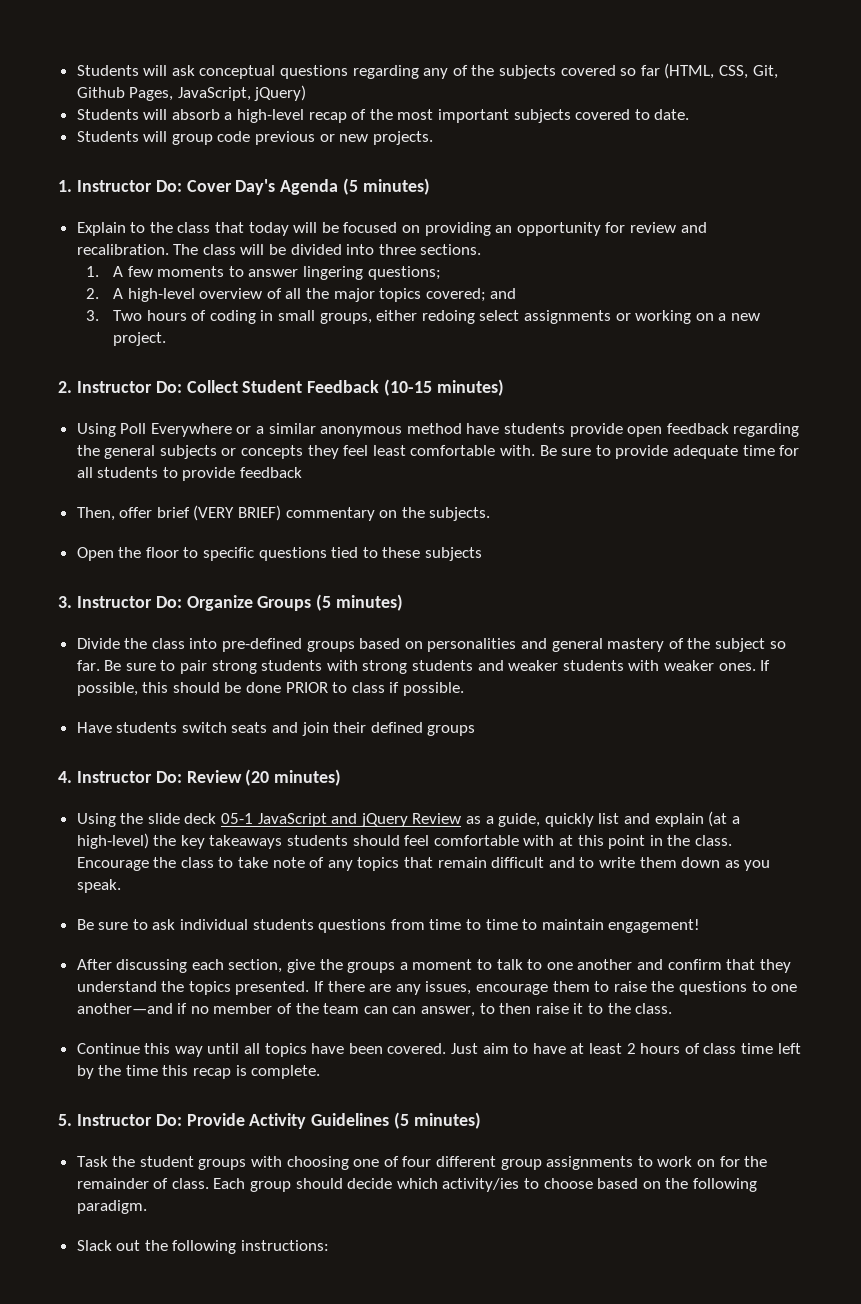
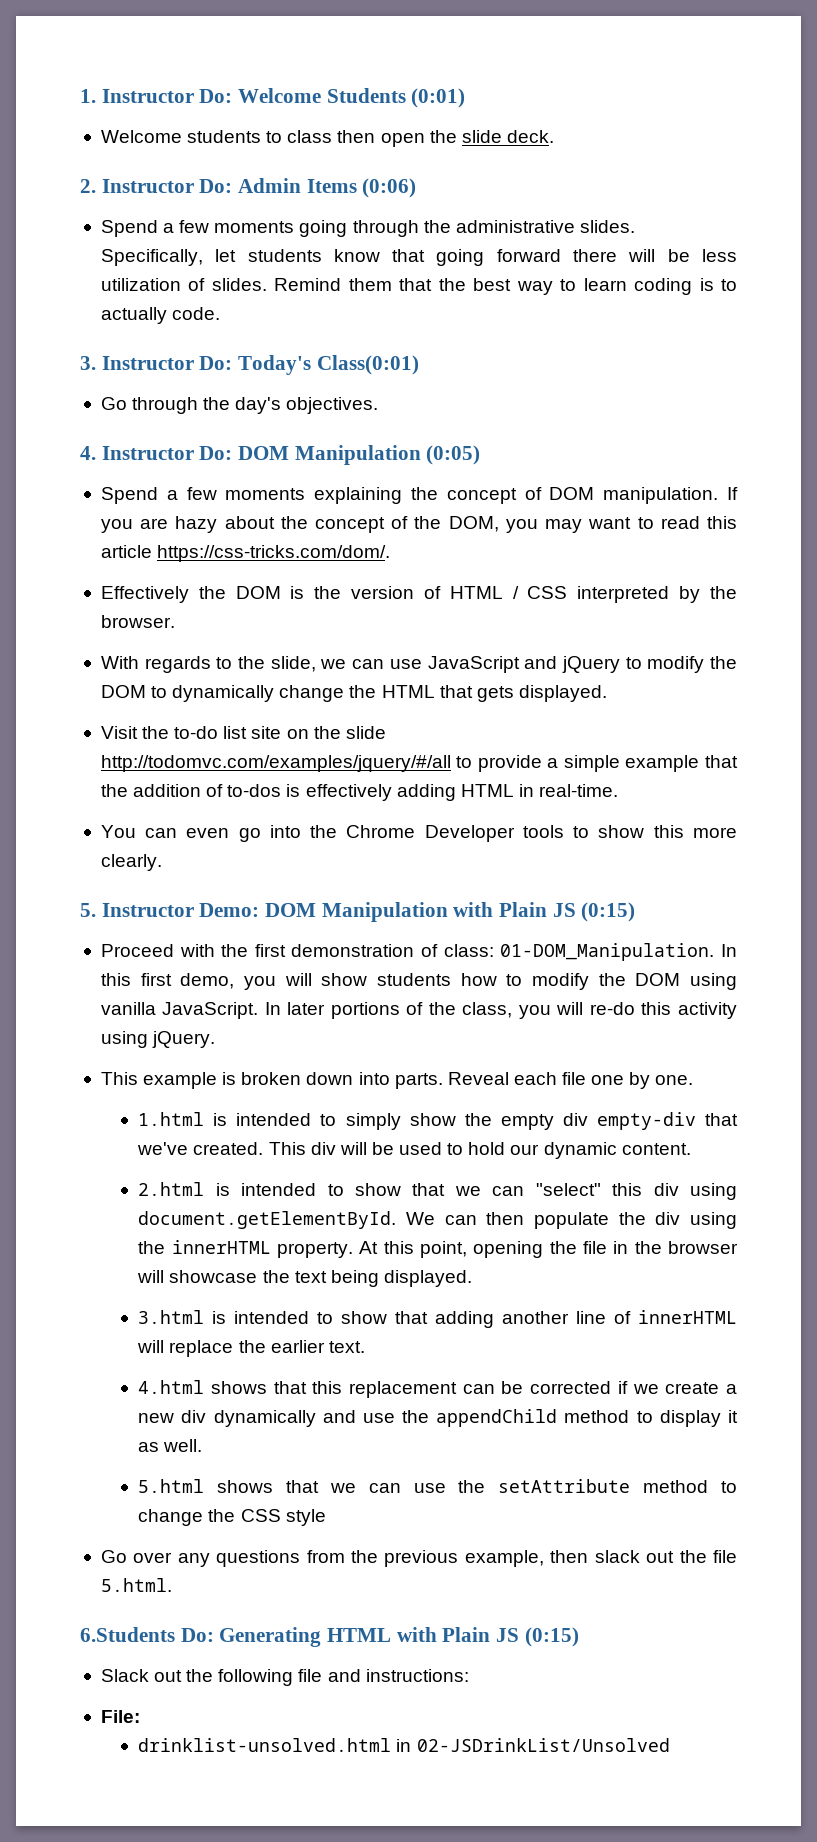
[76,63,778,79] [76,85,307,101] [76,109,690,123] [76,131,433,145] [58,178,431,195] [76,222,707,236] [76,244,482,255] [85,266,441,280] [85,288,517,302] [85,310,760,324] [113,332,167,346] [58,379,505,396] [76,423,800,437] [76,445,800,459] [76,467,303,481] [76,505,491,521] [76,547,483,561] [58,594,404,611] [76,638,786,652] [76,660,771,674] [76,682,465,696] [76,722,476,736] [58,769,342,786] [76,811,740,827] [76,833,732,849] [76,857,771,871] [76,879,121,893] [76,919,701,933] [76,959,791,973] [76,981,798,995] [76,1003,673,1017] [76,1043,801,1057] [76,1065,321,1079] [58,1112,482,1129] [76,1156,768,1170] [76,1178,757,1192] [76,1200,147,1214] Students will ask conceptual questions regarding any of the subjects covered so far (HTML, CSS, Git, Github Pages, JavaScript, jQuery) // Students will absorb a high-level recap of the most important subjects covered to date. // Students will group code previous or new projects. // 1. Instructor Do: Cover Day's Agenda (5 minutes) // Explain to the class that today will be focused on providing an opportunity for review and recalibration. The class will be divided into three sections. // 1. A few moments to answer lingering questions; // 2. A high-level overview of all the major topics covered; and // 3. Two hours of coding in small groups, either redoing select assignments or working on a new project. // 2. Instructor Do: Collect Student Feedback (10-15 minutes) // Using Poll Everywhere or a similar anonymous method have students provide open feedback regarding the general subjects or concepts they feel least comfortable with. Be sure to provide adequate time for all students to provide feedback // Then, offer brief (VERY BRIEF) commentary on the subjects. // Open the floor to specific questions tied to these subjects // 3. Instructor Do: Organize Groups (5 minutes) // Divide the class into pre-defined groups based on personalities and general mastery of the subject so far. Be sure to pair strong students with strong students and weaker students with weaker ones. If possible, this should be done PRIOR to class if possible. // Have students switch seats and join their defined groups // 4. Instructor Do: Review (20 minutes) // Using the slide deck 05-1 JavaScript and jQuery Review as a guide, quickly list and explain (at a high-level) the key takeaways students should feel comfortable with at this point in the class. Encourage the class to take note of any topics that remain difficult and to write them down as you speak. // Be sure to ask individual students questions from time to time to maintain engagement! // After discussing each section, give the groups a moment to talk to one another and confirm that they understand the topics presented. If there are any issues, encourage them to raise the questions to one another—and if no member of the team can can answer, to then raise it to the class. // Continue this way until all topics have been covered. Just aim to have at least 2 hours of class time left by the time this recap is complete. // 5. Instructor Do: Provide Activity Guidelines (5 minutes) // Task the student groups with choosing one of four different group assignments to work on for the remainder of class. Each group should decide which activity/ies to choose based on the following paradigm. -> [80,88,466,108] [100,130,554,147] [80,178,417,198] [100,220,635,237] [100,249,738,266] [100,278,737,295] [100,307,221,324] [80,355,419,375] [100,397,379,414] [80,445,481,465] [100,487,739,504] [100,516,737,533] [100,545,391,562] [100,586,737,603] [100,615,175,628] [100,656,737,673] [100,685,607,702] [100,726,386,739] [100,755,738,772] [100,784,619,801] [100,825,737,842] [100,854,162,871] [80,902,636,922] [100,943,737,961] [100,973,737,990] [100,1002,737,1019] [100,1031,216,1048] [100,1072,694,1089] [138,1112,739,1130] [137,1142,691,1159] [138,1182,737,1200] [138,1211,738,1229] [138,1240,738,1258] [137,1270,472,1287] [138,1310,738,1328] [137,1340,365,1357] [138,1380,737,1398] [138,1409,738,1427] [138,1439,203,1452] [138,1479,738,1493] [138,1509,326,1526] [100,1550,737,1567] [100,1578,172,1592] [80,1627,579,1647] 1. Instructor Do: Welcome Students (0:01) // Welcome students to class then open the slide deck. // 2. Instructor Do: Admin Items (0:06) // Spend a few moments going through the administrative slides. Specifically, let students know that going forward there will be less utilization of slides. Remind them that the best way to learn coding is to actually code. // 3. Instructor Do: Today's Class(0:01) // Go through the day's objectives. // 4. Instructor Do: DOM Manipulation (0:05) // Spend a few moments explaining the concept of DOM manipulation. If you are hazy about the concept of the DOM, you may want to read this article https://css-tricks.com/dom/. // Effectively the DOM is the version of HTML / CSS interpreted by the browser. // With regards to the slide, we can use JavaScript and jQuery to modify the DOM to dynamically change the HTML that gets displayed. // Visit the to-do list site on the slide http://todomvc.com/examples/jquery/#/all to provide a simple example that the addition of to-dos is effectively adding HTML in real-time. // You can even go into the Chrome Developer tools to show this more clearly. // 5. Instructor Demo: DOM Manipulation with Plain JS (0:15) // Proceed with the first demonstration of class: 01-DOM_Manipulation. In this first demo, you will show students how to modify the DOM using vanilla JavaScript. In later portions of the class, you will re-do this activity using jQuery. // This example is broken down into parts. Reveal each file one by one. // 1.html is intended to simply show the empty div empty-div that we've created. This div will be used to hold our dynamic content. // 2.html is intended to show that we can "select" this div using document.getElementById. We can then populate the div using the innerHTML property. At this point, opening the file in the browser will showcase the text being displayed. // 3.html is intended to show that adding another line of innerHTML will replace the earlier text. // 4.html shows that this replacement can be corrected if we create a new div dynamically and use the appendChild method to display it as well. // 5.html shows that we can use the setAttribute method to change the CSS style // Go over any questions from the previous example, then slack out the file 5.html. // 6.Students Do: Generating HTML with Plain JS (0:15)
(237, 1247) none -> [298,1669,361,1682] file and
(330, 1245) none -> [100,1710,140,1723] [138,1738,670,1752] // File: // drinklist-unsolved.html in 02-JSDrinkList/Unsolved

